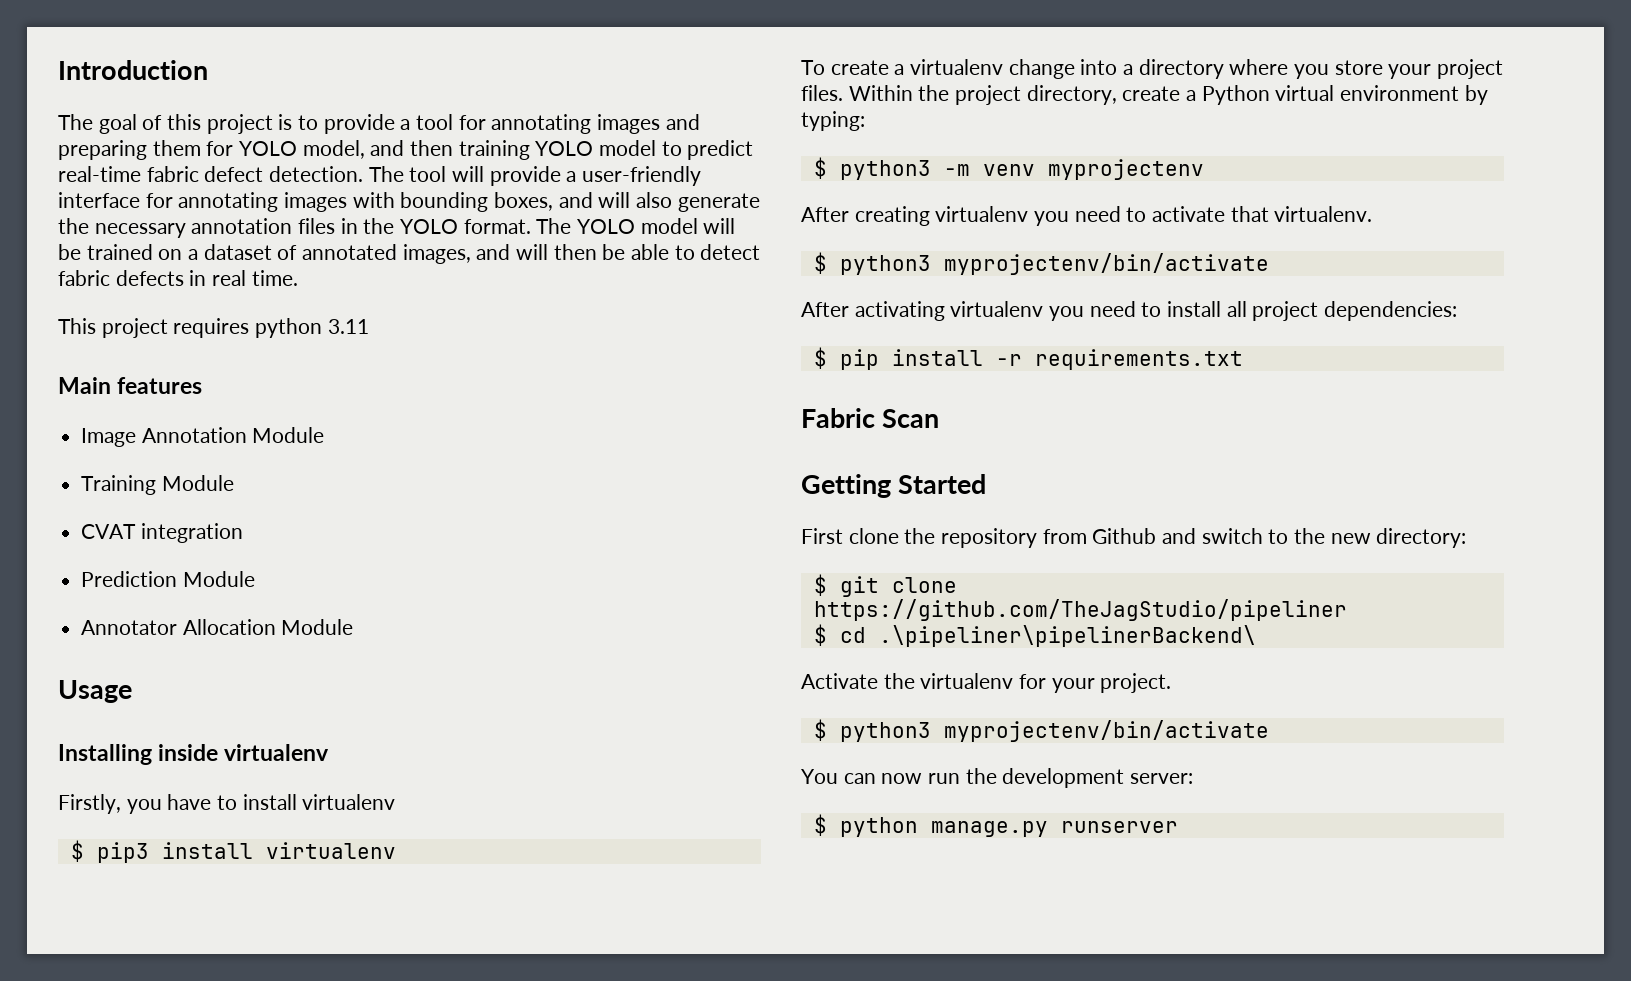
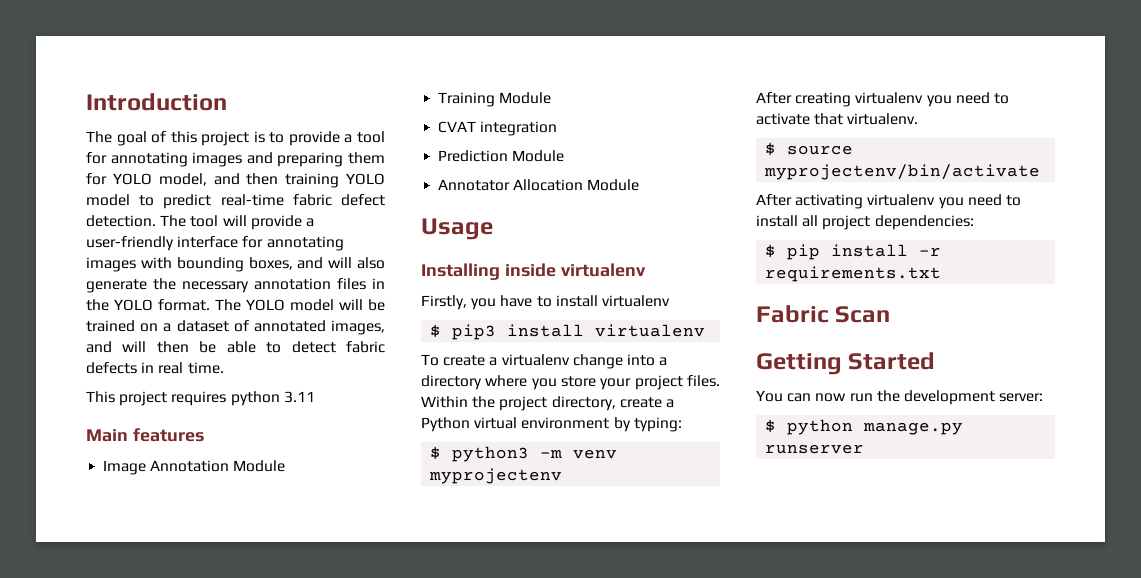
[839,255,931,275] python3 -> [787,145,854,155] source
[801,528,1467,548] [813,574,957,597] [813,599,1347,621] [813,624,1256,647] [801,673,1172,693] [813,719,1269,742] // First clone the repository from Github and switch to the new directory: // $ git clone https://github.com/TheJagStudio/pipeliner // $ cd .\pipeliner\pipelinerBackend\ // Activate the virtualenv for your project. // $ python3 myprojectenv/bin/activate -> (936, 361) none

